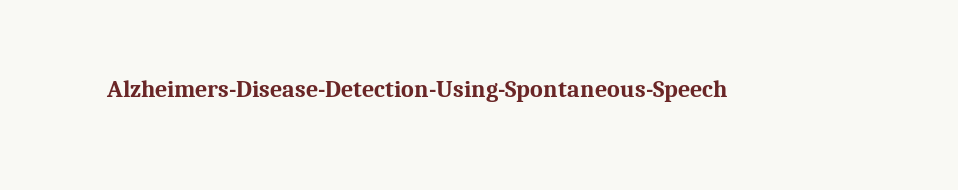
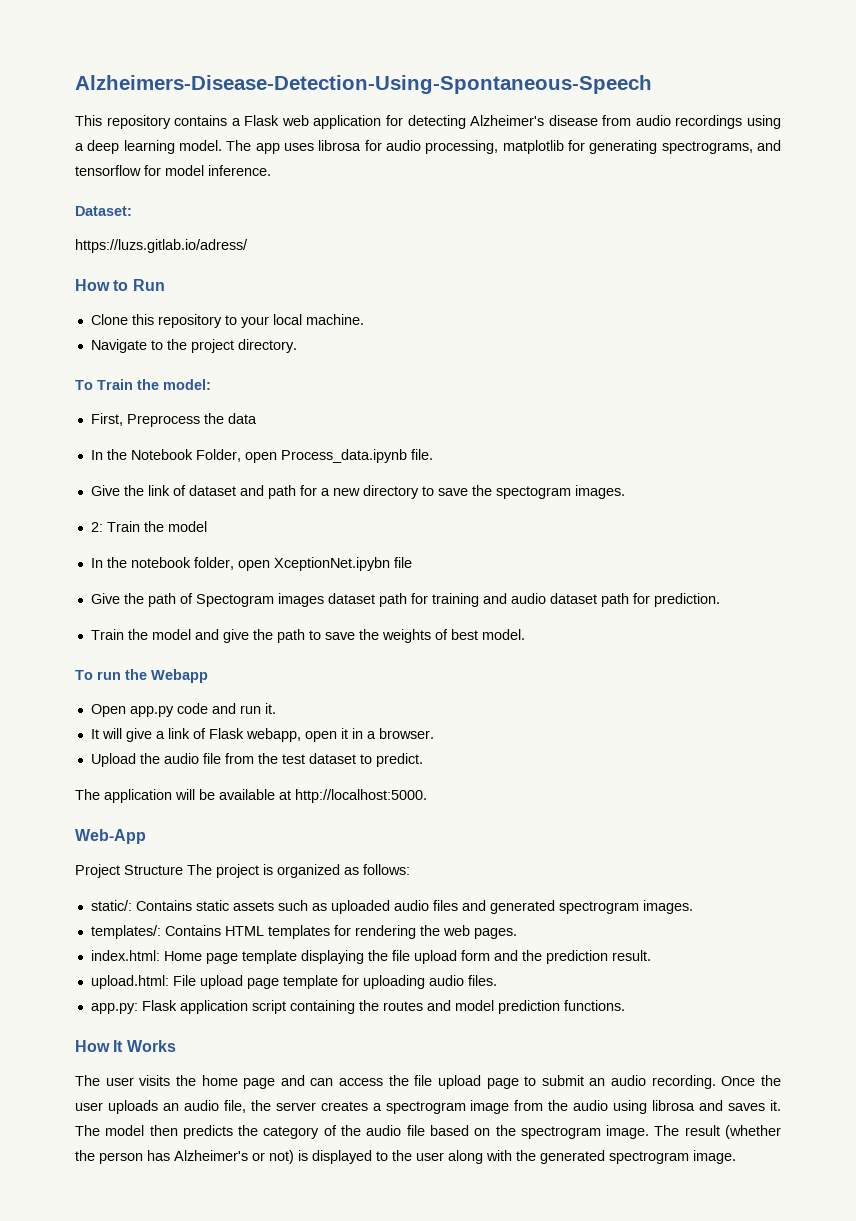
(727, 91) none -> [75,115,781,129] [75,140,781,154] [75,165,271,176] [75,206,132,216] [75,239,248,253] [75,279,165,291] [90,314,364,328] [90,339,297,353] [75,379,211,390] [90,413,257,427] [90,449,433,463] [90,485,625,499] [90,521,207,532] [90,557,412,571] [90,593,720,607] [90,629,525,643] [75,669,208,683] [90,703,276,717] [90,728,434,742] [90,753,423,767] [75,789,427,803] [75,829,146,844] [75,864,410,878] [90,900,693,914] [90,925,517,939] [90,950,651,964] [90,975,497,989] [90,1000,625,1014] [75,1040,176,1052] [75,1075,782,1089] [75,1100,782,1114] [75,1125,781,1139] [75,1150,736,1164] // This repository contains a Flask web application for detecting Alzheimer's disease from audio recordings using a deep learning model. The app uses librosa for audio processing, matplotlib for generating spectrograms, and tensorflow for model inference. // Dataset: // https://luzs.gitlab.io/adress/ // How to Run // Clone this repository to your local machine. // Navigate to the project directory. // To Train the model: // First, Preprocess the data // In the Notebook Folder, open Process_data.ipynb file. // Give the link of dataset and path for a new directory to save the spectogram images. // 2: Train the model // In the notebook folder, open XceptionNet.ipybn file // Give the path of Spectogram images dataset path for training and audio dataset path for prediction. // Train the model and give the path to save the weights of best model. // To run the Webapp // Open app.py code and run it. // It will give a link of Flask webapp, open it in a browser. // Upload the audio file from the test dataset to predict. // The application will be available at http://localhost:5000. // Web-App // Project Structure The project is organized as follows: // static/: Contains static assets such as uploaded audio files and generated spectrogram images. // templates/: Contains HTML templates for rendering the web pages. // index.html: Home page template displaying the file upload form and the prediction result. // upload.html: File upload page template for uploading audio files. // app.py: Flask application script containing the routes and model prediction functions. // How It Works // The user visits the home page and can access the file upload page to submit an audio recording. Once the user uploads an audio file, the server creates a spectrogram image from the audio using librosa and saves it. The model then predicts the category of the audio file based on the spectrogram image. The result (whether the person has Alzheimer's or not) is displayed to the user along with the generated spectrogram image.

